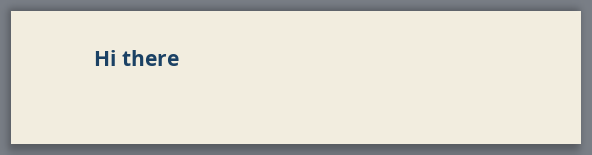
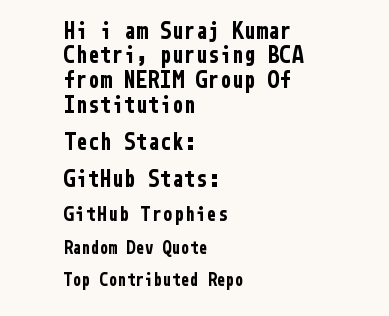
[121,50,179,66] there -> [99,21,291,42] [63,45,304,68] [63,70,291,93] [63,95,195,113] [63,132,195,150] [63,169,219,187] [63,206,228,225] [63,240,207,257] [63,272,243,290] i am Suraj Kumar Chetri, purusing BCA from NERIM Group Of Institution // Tech Stack: // GitHub Stats: // GitHub Trophies // Random Dev Quote // Top Contributed Repo

